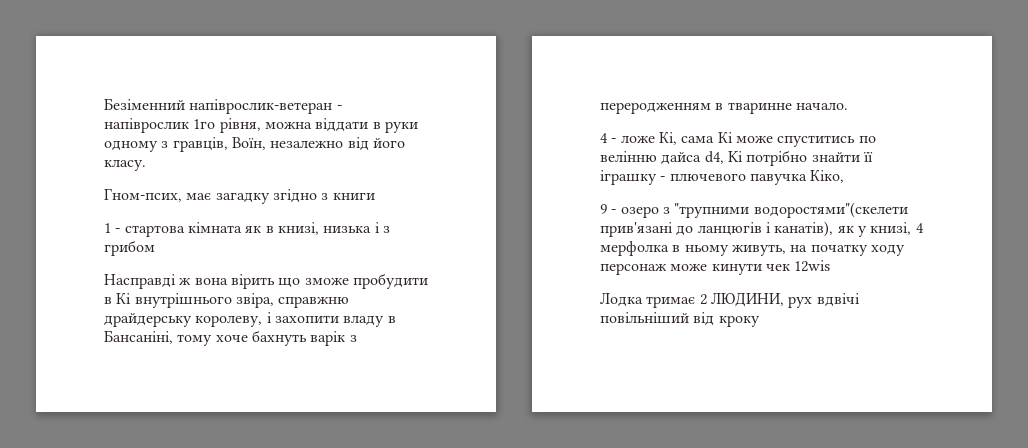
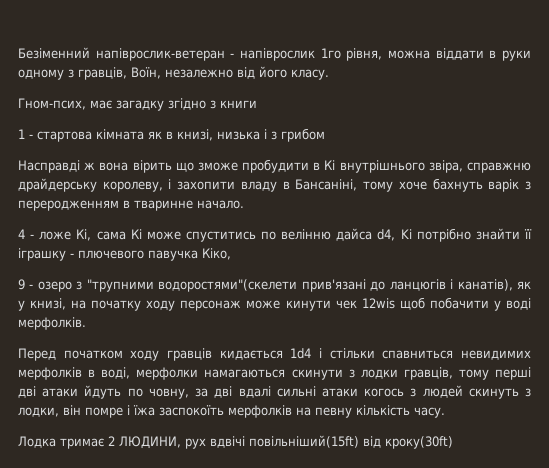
[915,223,924,233] [600,241,786,256] 4 мерфолка в ньому живуть, -> (67, 304) none
(831, 266) none -> [399,297,532,311] [18,317,86,330] [18,348,531,361] [18,367,532,380] [18,385,531,399] [18,405,445,418] щоб побачити у воді мерфолків. // Перед початком ходу гравців кидається 1d4 і стільки спавниться невидимих мерфолків в воді, мерфолки намагаються скинути з лодки гравців, тому перші дві атаки йдуть по човну, за дві вдалі сильні атаки когось з людей скинуть з лодки, він помре і їжа заспокоїть мерфолків на певну кількість часу.
[600,312,760,327] повільніший від кроку -> [249,435,453,449] повільніший(15ft) від кроку(30ft)

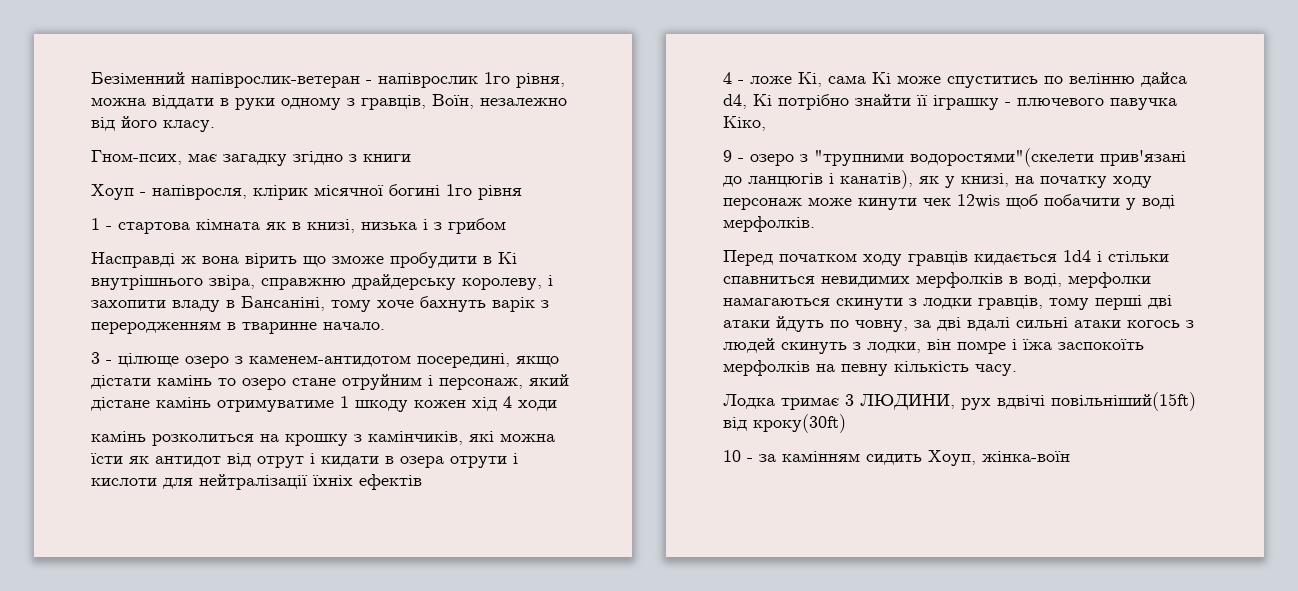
(257, 104) none -> [91,184,522,200] // Хоуп - напівросля, клірик місячної богині 1го рівня
(244, 204) none -> [91,352,559,368] [91,374,569,390] [91,396,557,412] [91,431,555,446] [90,453,518,468] [91,474,422,490] // 3 - цілюще озеро з каменем-антидотом посередині, якщо дістати камінь то озеро стане отруйним і персонаж, який дістане камінь отримуватиме 1 шкоду кожен хід 4 ходи // камінь розколиться на крошку з камінчиків, які можна їсти як антидот від отрут і кидати в озера отрути і кислоти для нейтралізації їхніх ефектів
[108,436,115,446] 2 -> [845,394,854,406] 3
(453, 442) none -> [723,450,1070,466] // 10 - за камінням сидить Хоуп, жінка-воїн

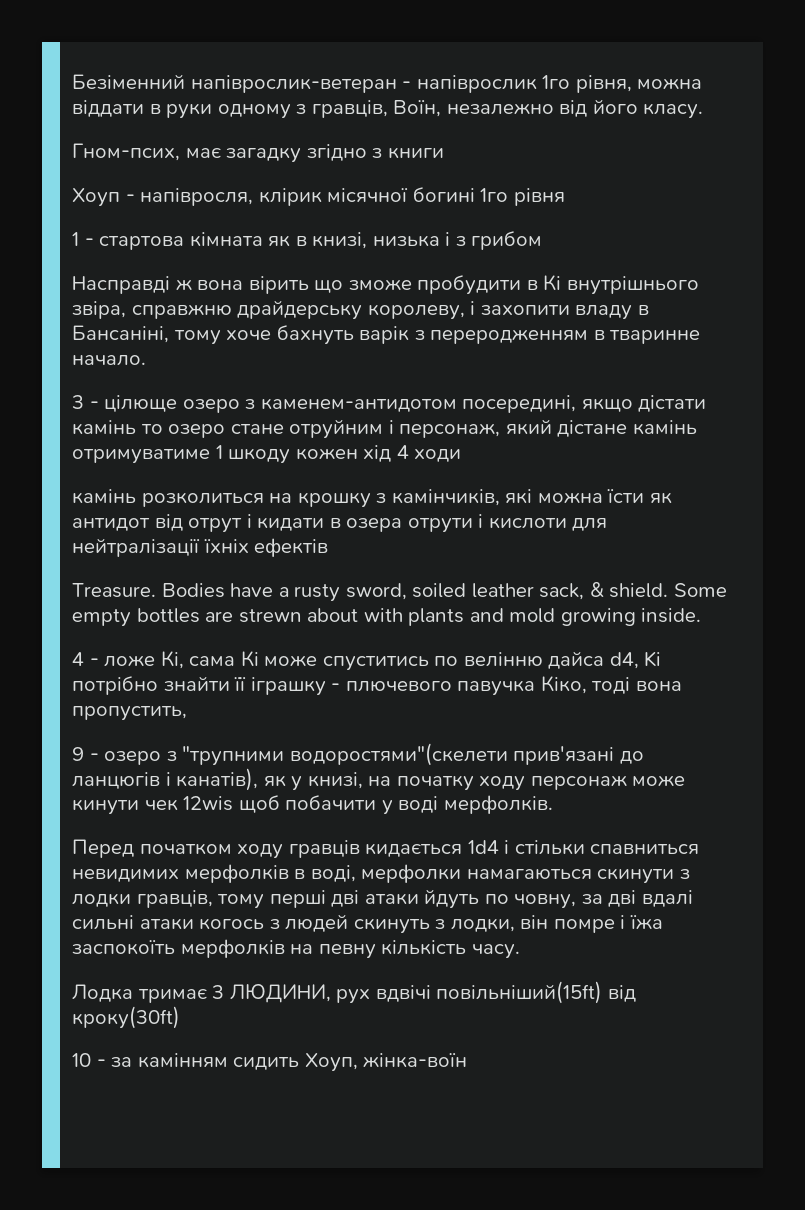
(422, 482) none -> [72,582,727,602] [72,608,702,627] // Treasure. Bodies have a rusty sword, soiled leather sack, & shield. Some empty bottles are strewn about with plants and mold growing inside.
(766, 123) none -> [591,677,682,694] [72,706,187,721] тоді вона пропустить,

